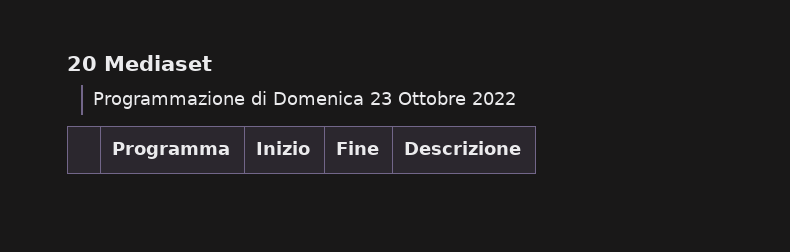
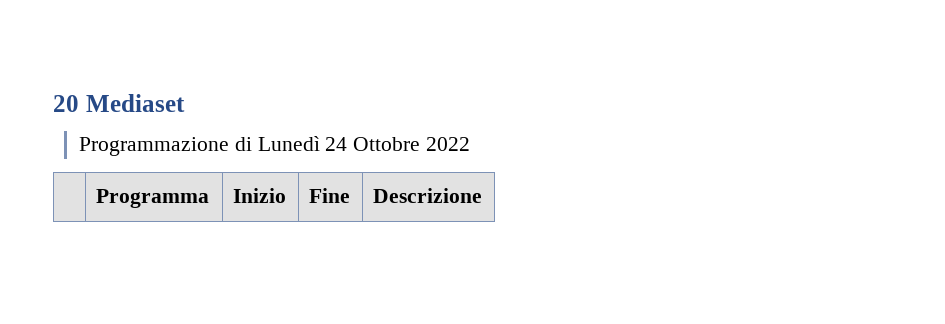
[273,91,393,105] Domenica 23 -> [257,136,348,151] Lunedì 24

